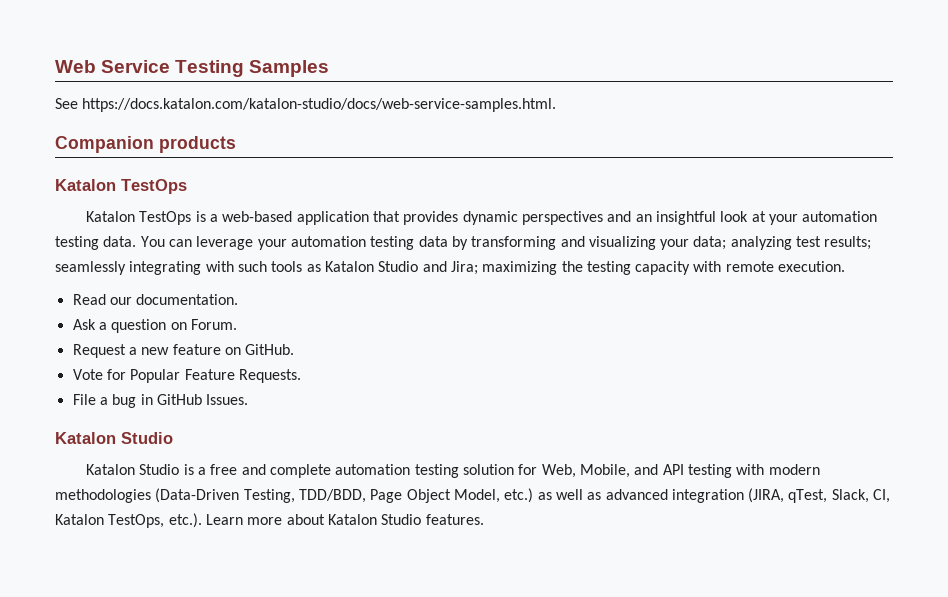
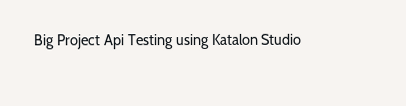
[55,60,330,77] [55,98,557,112] [55,136,236,153] [55,179,187,194] [86,211,878,225] [55,236,872,250] [55,261,846,275] [72,294,239,305] [72,319,237,333] [72,344,295,358] [72,369,301,383] [72,394,249,408] [55,432,173,444] [86,464,820,478] [55,488,891,503] [55,513,484,528] Web Service Testing Samples // See https://docs.katalon.com/katalon-studio/docs/web-service-samples.html. // Companion products // Katalon TestOps // Katalon TestOps is a web-based application that provides dynamic perspectives and an insightful look at your automation testing data. You can leverage your automation testing data by transforming and visualizing your data; analyzing test results; seamlessly integrating with such tools as Katalon Studio and Jira; maximizing the testing capacity with remote execution. // Read our documentation. // Ask a question on Forum. // Request a new feature on GitHub. // Vote for Popular Feature Requests. // File a bug in GitHub Issues. // Katalon Studio // Katalon Studio is a free and complete automation testing solution for Web, Mobile, and API testing with modern methodologies (Data-Driven Testing, TDD/BDD, Page Object Model, etc.) as well as advanced integration (JIRA, qTest, Slack, CI, Katalon TestOps, etc.). Learn more about Katalon Studio features. -> [33,33,302,50] Big Project Api Testing using Katalon Studio

